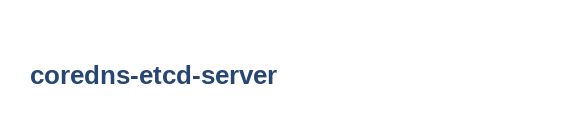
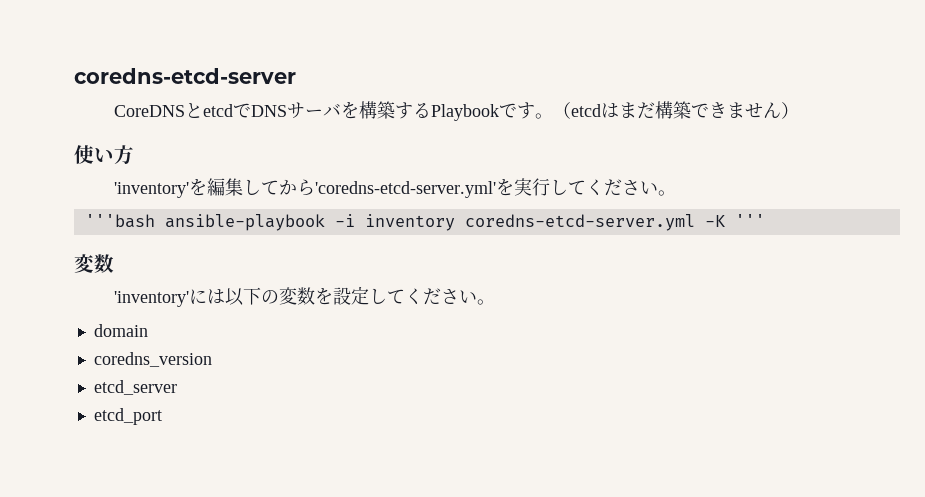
(277, 74) none -> [113,101,799,121] [74,145,134,165] [113,178,676,198] [84,214,765,231] [74,254,114,273] [113,286,495,307] [93,324,148,337] [93,352,212,367] [93,380,177,395] [93,408,162,425] // CoreDNSとetcdでDNSサーバを構築するPlaybookです。（etcdはまだ構築できません） // 使い方 // 'inventory'を編集してから'coredns-etcd-server.yml'を実行してください。 // '''bash ansible-playbook -i inventory coredns-etcd-server.yml -K ''' // 変数 // 'inventory'には以下の変数を設定してください。 // domain // coredns_version // etcd_server // etcd_port

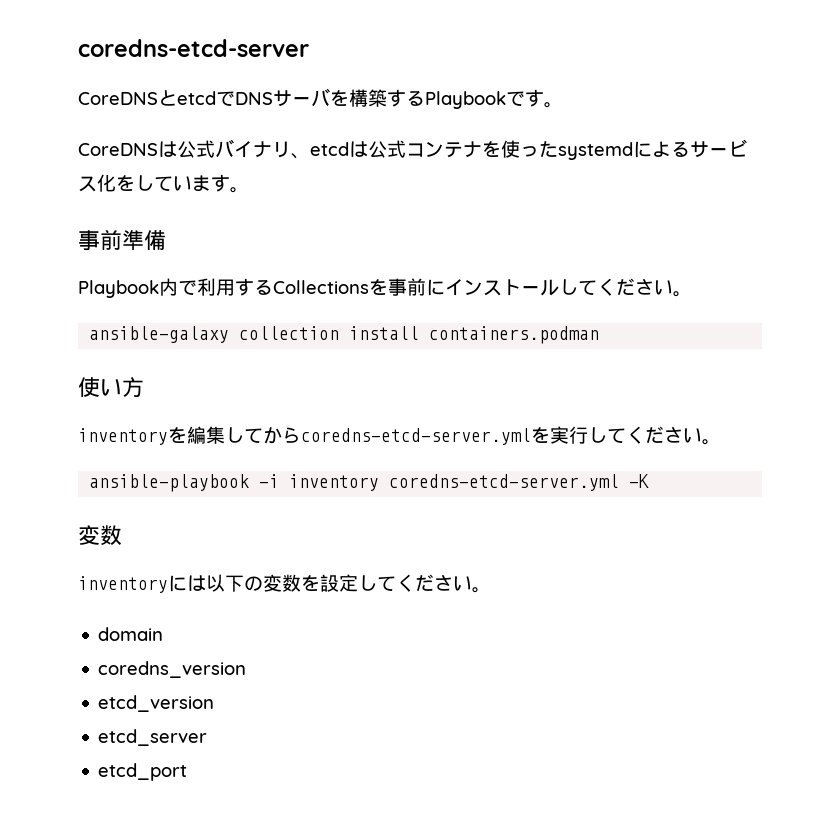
[552,101,799,119] （etcdはまだ構築できません） -> [78,139,747,160] [78,174,249,193] [78,229,166,251] [78,278,692,298] [89,326,600,344] // CoreDNSは公式バイナリ、etcdは公式コンテナを使ったsystemdによるサービス化をしています。 // 事前準備 // Playbook内で利用するCollectionsを事前にインストールしてください。 // ansible-galaxy collection install containers.podman
[113,182,189,198] 'inventory' -> [78,428,168,445] inventory
[314,181,496,198] 'coredns-etcd-server.yml' -> [301,428,531,445] coredns-etcd-server.yml
[84,214,155,228] '''bash -> (721, 442) none
[734,214,765,227] ''' -> (650, 481) none
[113,291,189,307] 'inventory' -> [78,576,168,593] inventory
(212, 359) none -> [98,695,215,712] // etcd_version

